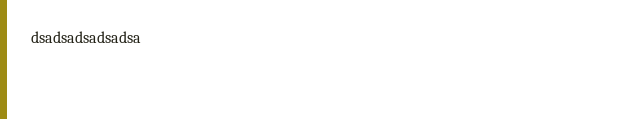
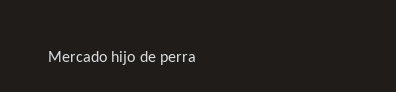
[31,31,141,43] dsadsadsadsadsa -> [48,51,196,65] Mercado hijo de perra

